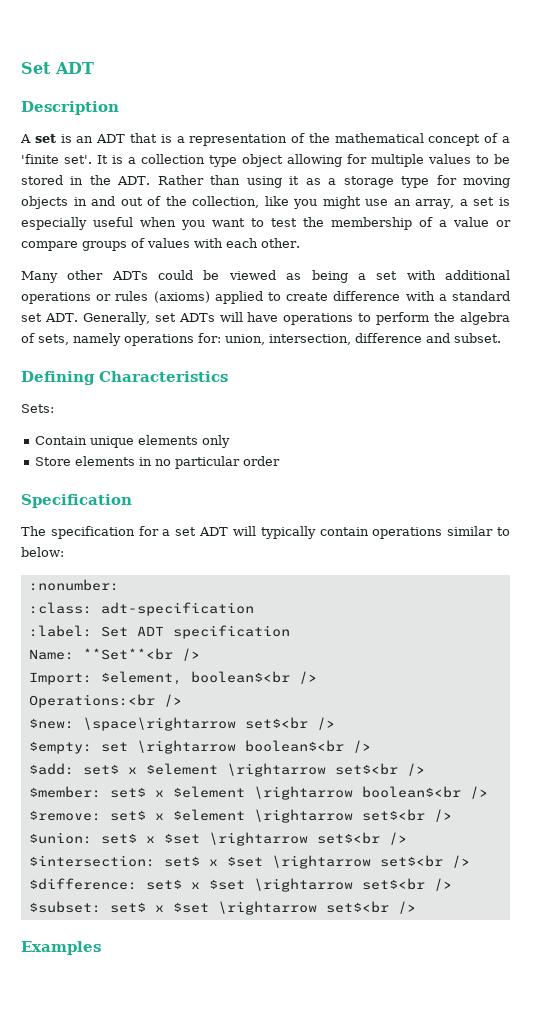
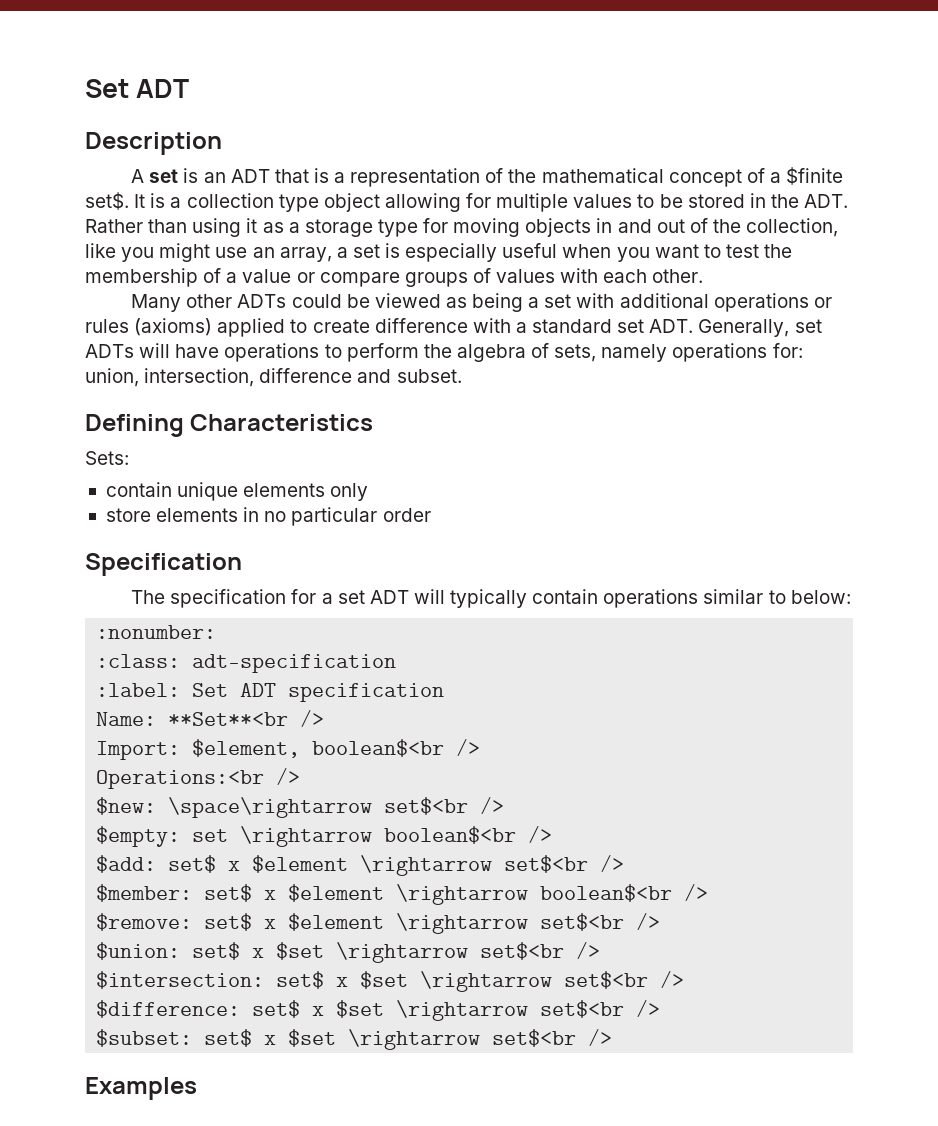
[21,154,92,164] 'finite set'. -> [786,167,844,185] [85,192,129,210] $finite set$.
[34,436,87,445] Contain -> [105,482,172,497] contain
[34,457,71,466] Store -> [105,508,151,522] store

